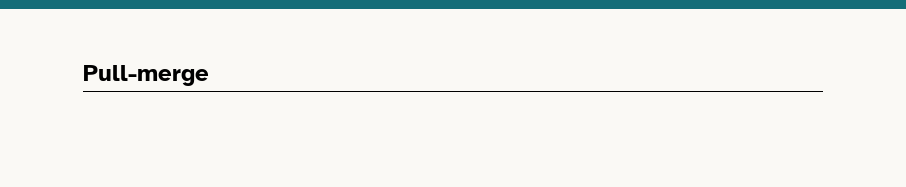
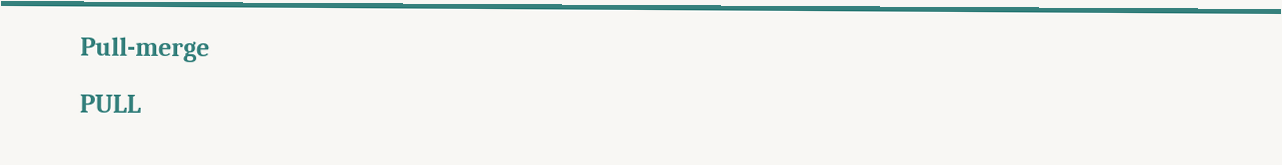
(209, 75) none -> [79,94,141,113] // PULL

